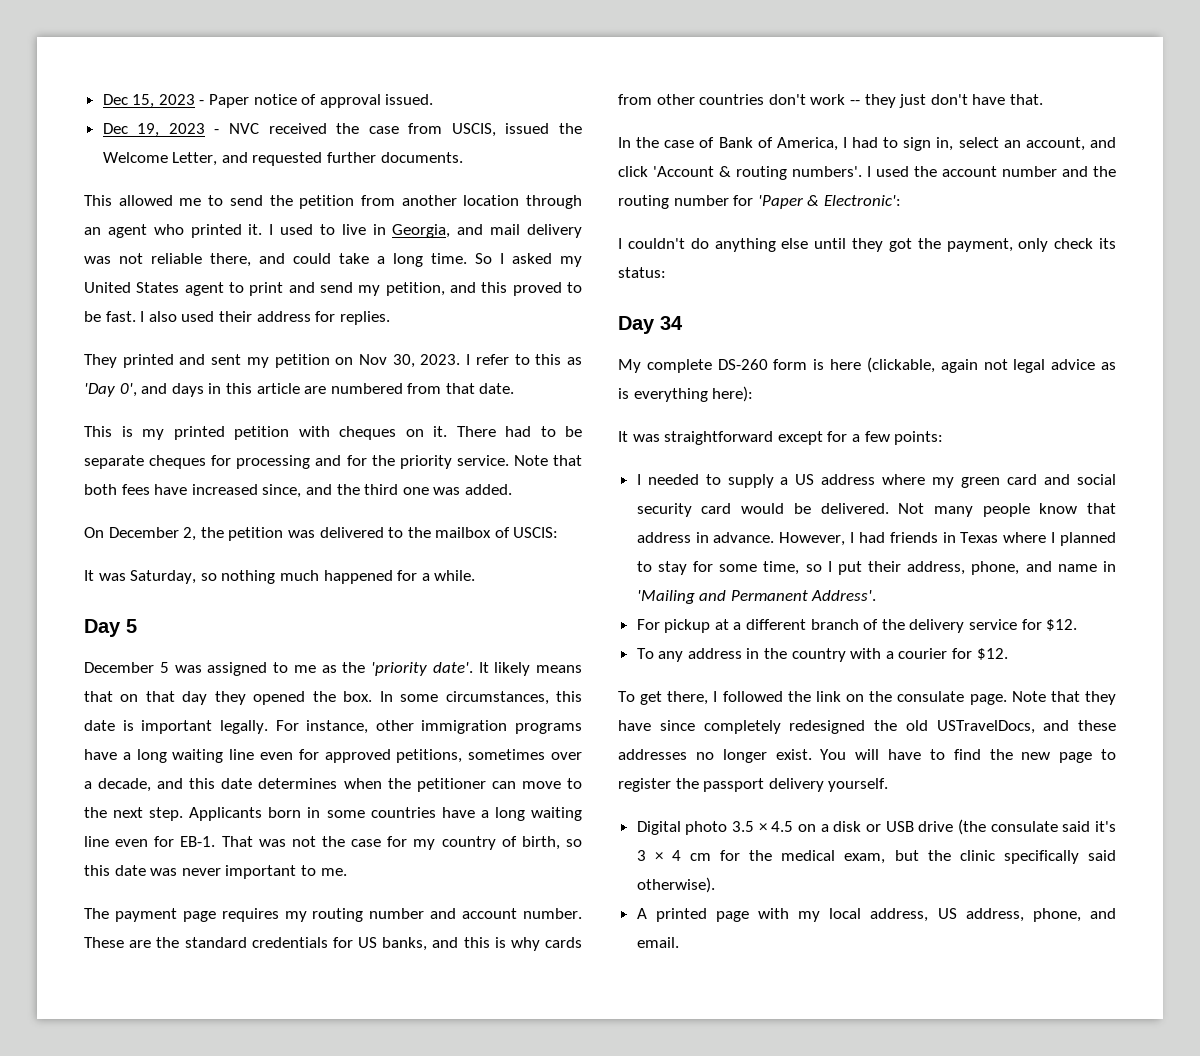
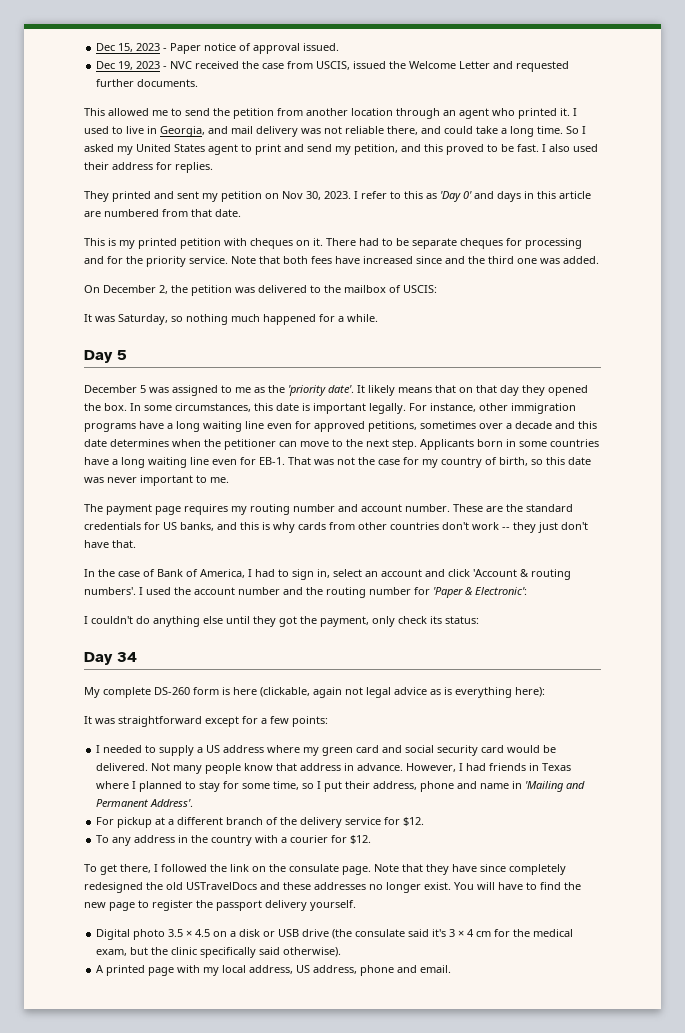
[172,152,218,166] Letter, -> [459,61,491,69] Letter
[119,383,137,397] 0', -> [463,191,472,199] 0'
[262,484,302,498] since, -> [416,256,442,264] since
[98,778,152,792] decade, -> [515,421,552,429] decade
[1025,137,1085,151] account, -> [381,569,422,577] account
[971,561,1020,575] phone, -> [420,781,455,792] phone
[936,720,1035,734] USTravelDocs, -> [186,882,257,890] USTravelDocs
[1032,908,1081,922] phone, -> [360,965,395,976] phone

